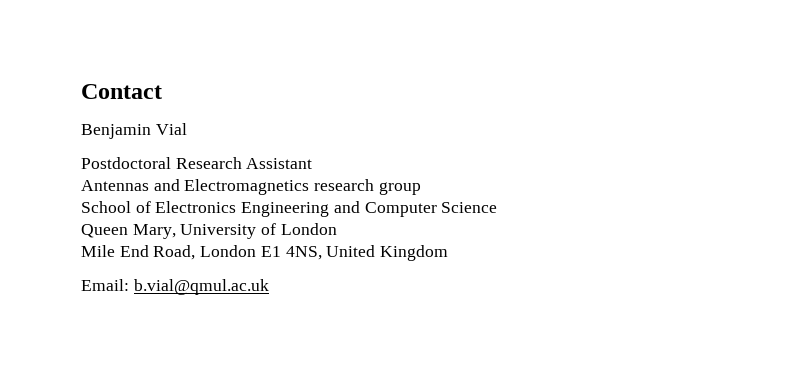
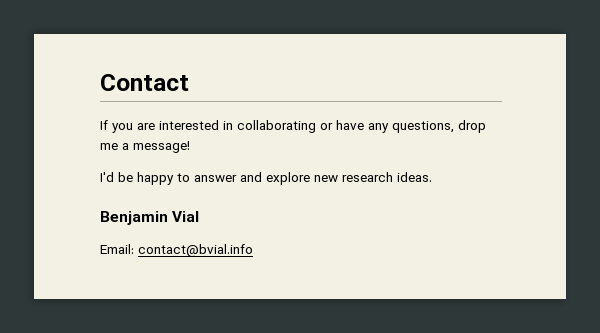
[81,123,187,139] [81,157,313,169] [81,179,421,195] [81,201,498,217] [81,223,337,239] [81,245,449,261] Benjamin Vial // Postdoctoral Research Assistant // Antennas and Electromagnetics research group // School of Electronics Engineering and Computer Science // Queen Mary, University of London // Mile End Road, London E1 4NS, United Kingdom -> [100,120,486,133] [100,141,190,153] [100,172,432,185] [100,211,200,225] If you are interested in collaborating or have any questions, drop me a message! // I'd be happy to answer and explore new research ideas. // Benjamin Vial
[133,279,269,295] b.vial@qmul.ac.uk -> [138,244,253,257] contact@bvial.info

